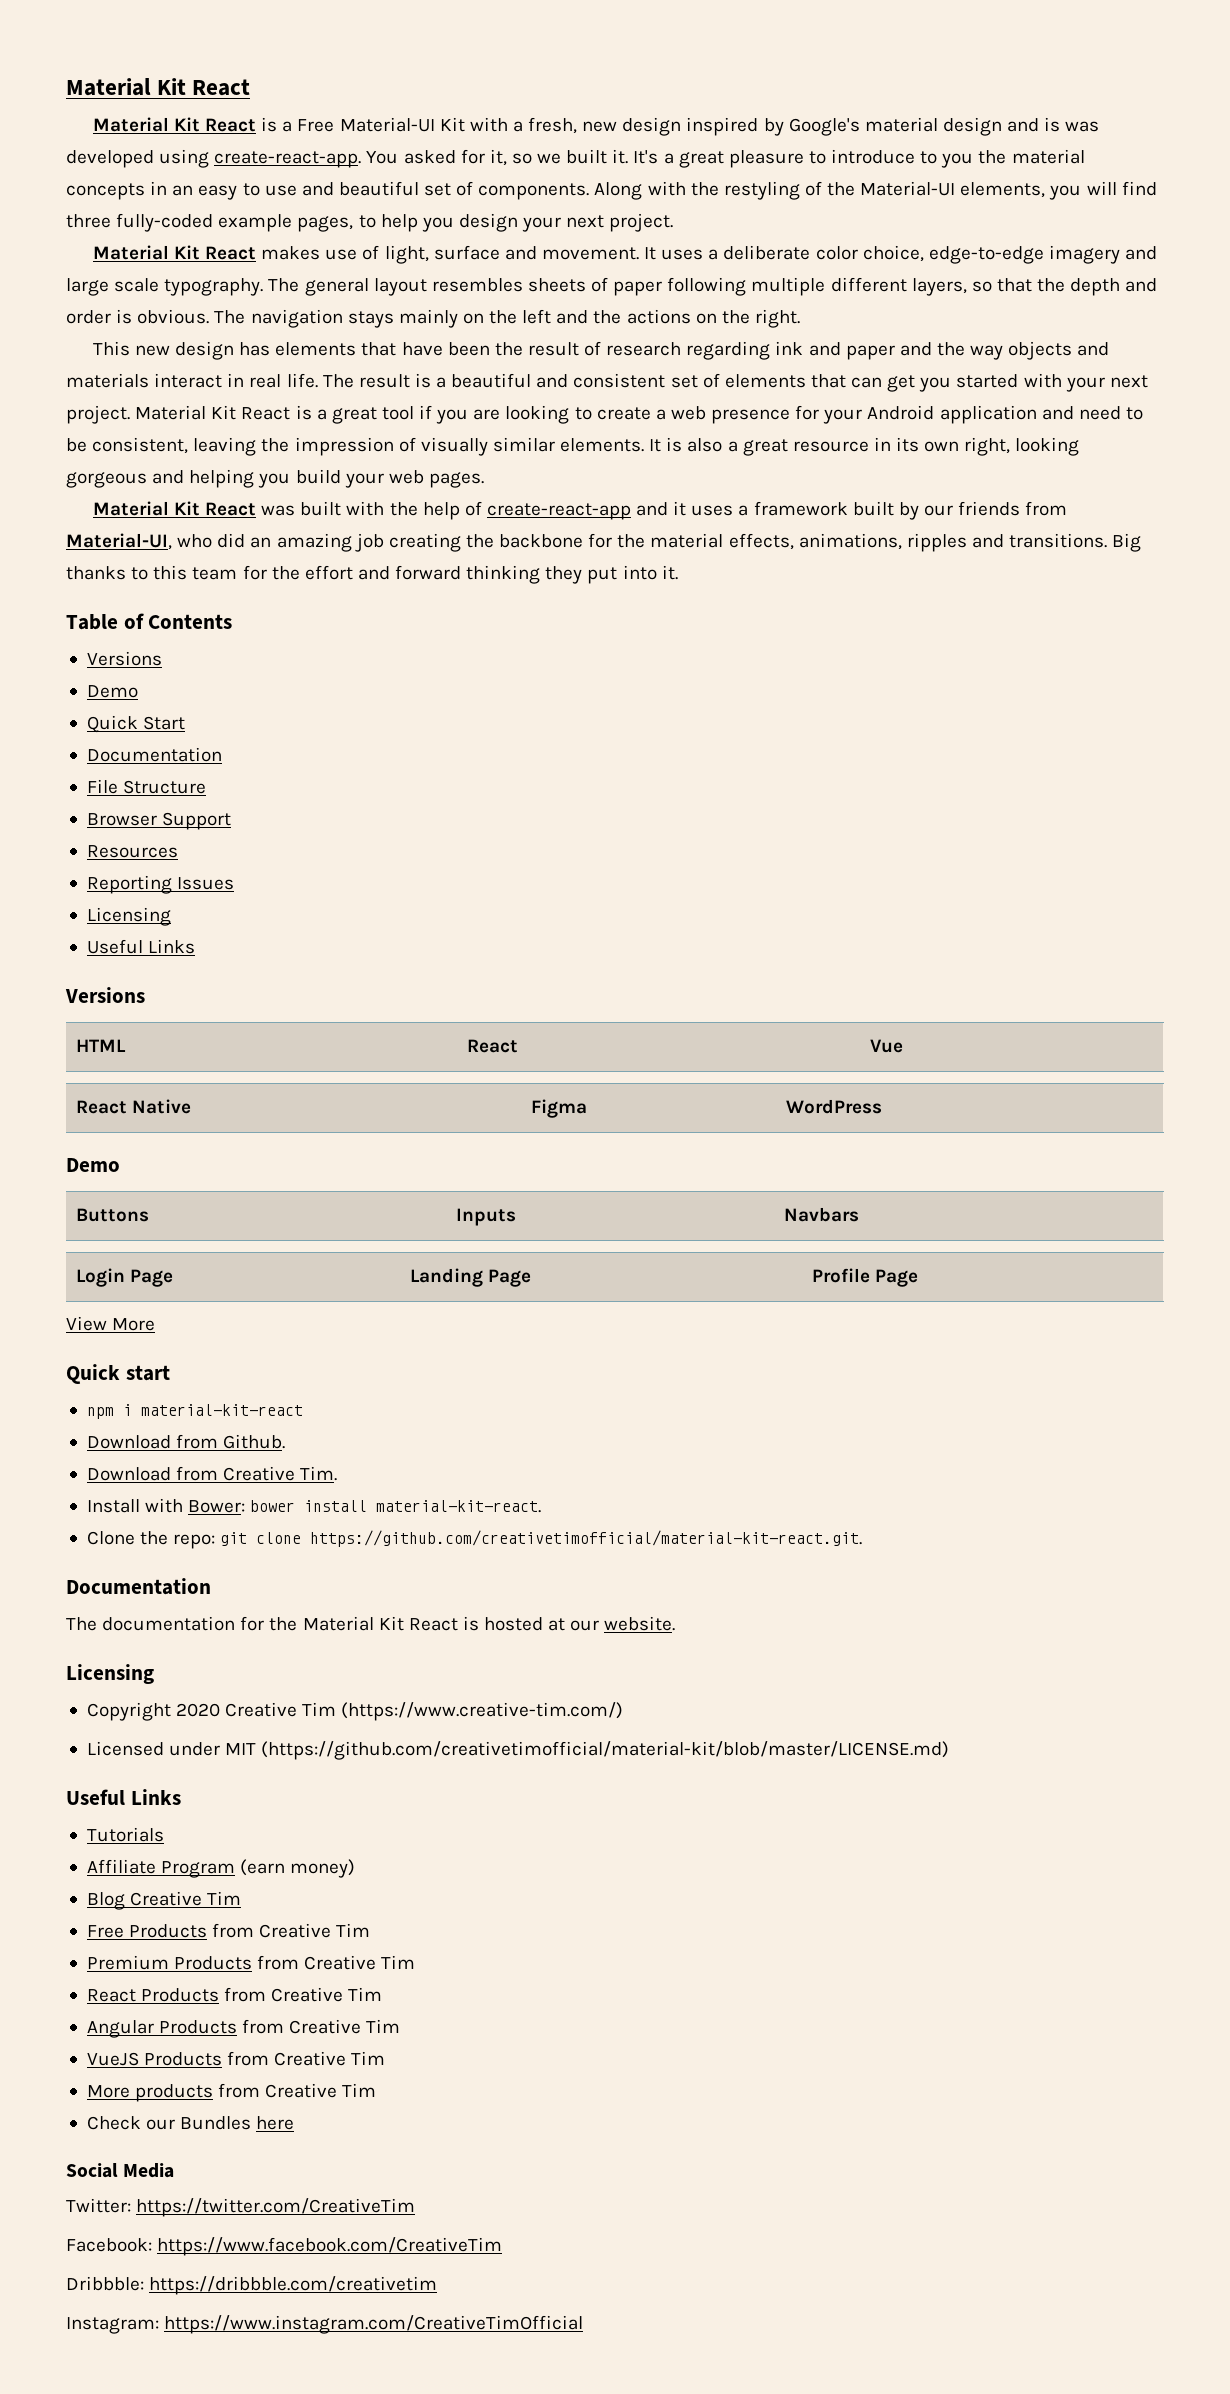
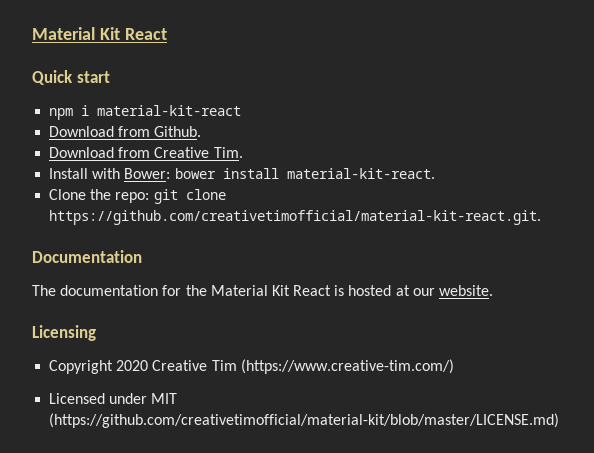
[66,78,251,96] [92,117,1100,136] [66,149,1085,168] [66,181,1157,200] [66,213,674,232] [92,245,1158,264] [66,277,1158,296] [66,309,800,328] [92,341,1110,360] [66,373,1148,392] [66,405,1143,424] [66,437,1080,456] [66,469,484,488] [92,501,1068,520] [66,533,1142,552] [66,565,678,584] [66,613,233,630] [86,651,162,666] [86,685,138,698] [86,715,186,733] [86,747,222,762] [86,779,207,794] [86,812,232,830] [86,845,178,858] [86,875,235,894] [86,907,171,926] [86,939,196,954] [65,987,145,1003] [76,1039,127,1052] [467,1039,519,1053] [870,1039,904,1053] [76,1099,192,1114] [531,1099,588,1118] [786,1099,883,1114] [66,1158,120,1172] [76,1208,150,1222] [456,1208,517,1226] [784,1207,860,1222] [76,1268,174,1287] [410,1268,532,1287] [812,1268,919,1287] [66,1316,156,1331] Material Kit React // Material Kit React is a Free Material-UI Kit with a fresh, new design inspired by Google's material design and is was developed using create-react-app. You asked for it, so we built it. It's a great pleasure to introduce to you the material concepts in an easy to use and beautiful set of components. Along with the restyling of the Material-UI elements, you will find three fully-coded example pages, to help you design your next project. // Material Kit React makes use of light, surface and movement. It uses a deliberate color choice, edge-to-edge imagery and large scale typography. The general layout resembles sheets of paper following multiple different layers, so that the depth and order is obvious. The navigation stays mainly on the left and the actions on the right. // This new design has elements that have been the result of research regarding ink and paper and the way objects and materials interact in real life. The result is a beautiful and consistent set of elements that can get you started with your next project. Material Kit React is a great tool if you are looking to create a web presence for your Android application and need to be consistent, leaving the impression of visually similar elements. It is also a great resource in its own right, looking gorgeous and helping you build your web pages. // Material Kit React was built with the help of create-react-app and it uses a framework built by our friends from Material-UI, who did an amazing job creating the backbone for the material effects, animations, ripples and transitions. Big thanks to this team for the effort and forward thinking they put into it. // Table of Contents // Versions // Demo // Quick Start // Documentation // File Structure // Browser Support // Resources // Reporting Issues // Licensing // Useful Links // Versions // HTML | React | Vue // React Native | Figma | WordPress // Demo // Buttons | Inputs | Navbars // Login Page | Landing Page | Profile Page // View More -> [32,27,167,40] Material Kit React
[66,1789,181,1805] [86,1827,164,1842] [86,1859,356,1878] [86,1891,242,1910] [86,1923,371,1938] [86,1955,416,1970] [86,1987,383,2002] [86,2019,401,2038] [86,2051,386,2066] [86,2083,377,2102] [86,2116,295,2130] [66,2163,175,2178] [66,2198,416,2217] [66,2237,503,2256] [66,2276,438,2295] [66,2315,584,2334] // Useful Links // Tutorials // Affiliate Program (earn money) // Blog Creative Tim // Free Products from Creative Tim // Premium Products from Creative Tim // React Products from Creative Tim // Angular Products from Creative Tim // VueJS Products from Creative Tim // More products from Creative Tim // Check our Bundles here // Social Media // Twitter: https://twitter.com/CreativeTim // Facebook: https://www.facebook.com/CreativeTim // Dribbble: https://dribbble.com/creativetim // Instagram: https://www.instagram.com/CreativeTimOfficial -> (560, 420) none

